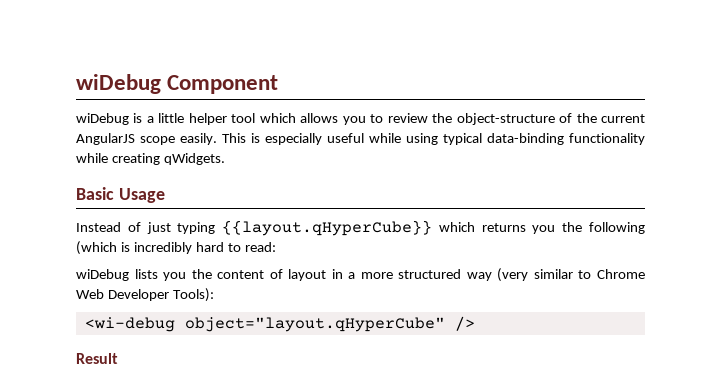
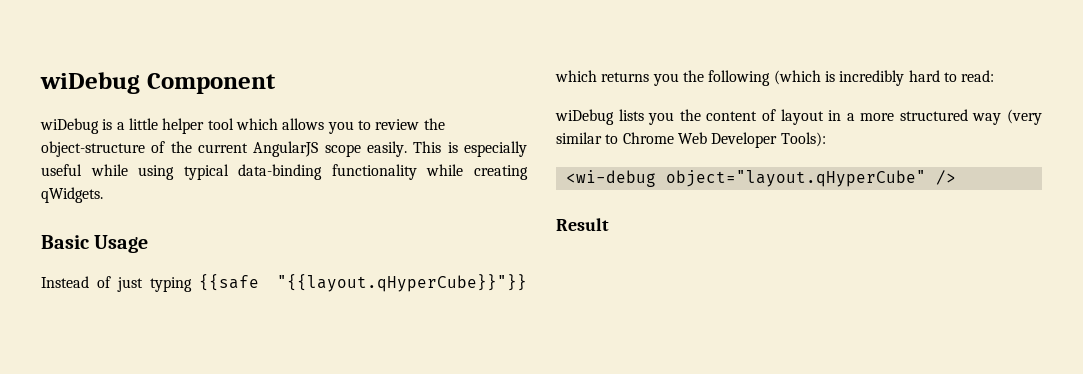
[222,220,433,236] {{layout.qHyperCube}} -> [198,274,527,292] {{safe "{{layout.qHyperCube}}"}}

